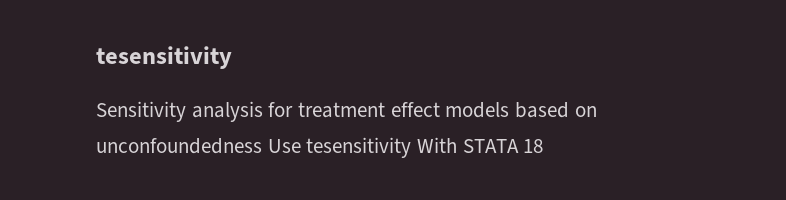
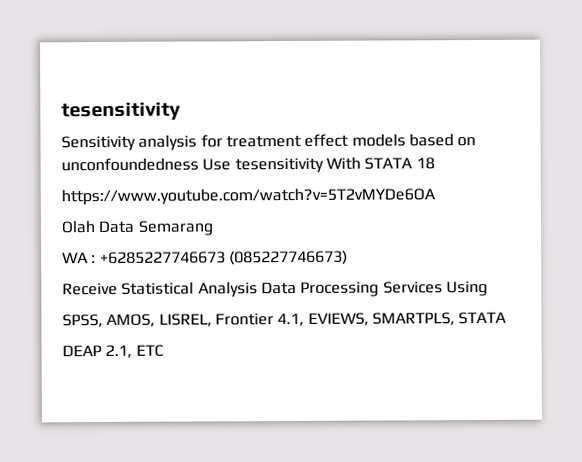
(544, 146) none -> [61,187,436,206] [61,220,214,236] [62,250,348,266] [62,280,488,298] [62,311,508,328] [62,344,164,358] // https://www.youtube.com/watch?v=5T2vMYDe6OA // Olah Data Semarang // WA : +6285227746673 (085227746673) // Receive Statistical Analysis Data Processing Services Using // SPSS, AMOS, LISREL, Frontier 4.1, EVIEWS, SMARTPLS, STATA // DEAP 2.1, ETC

